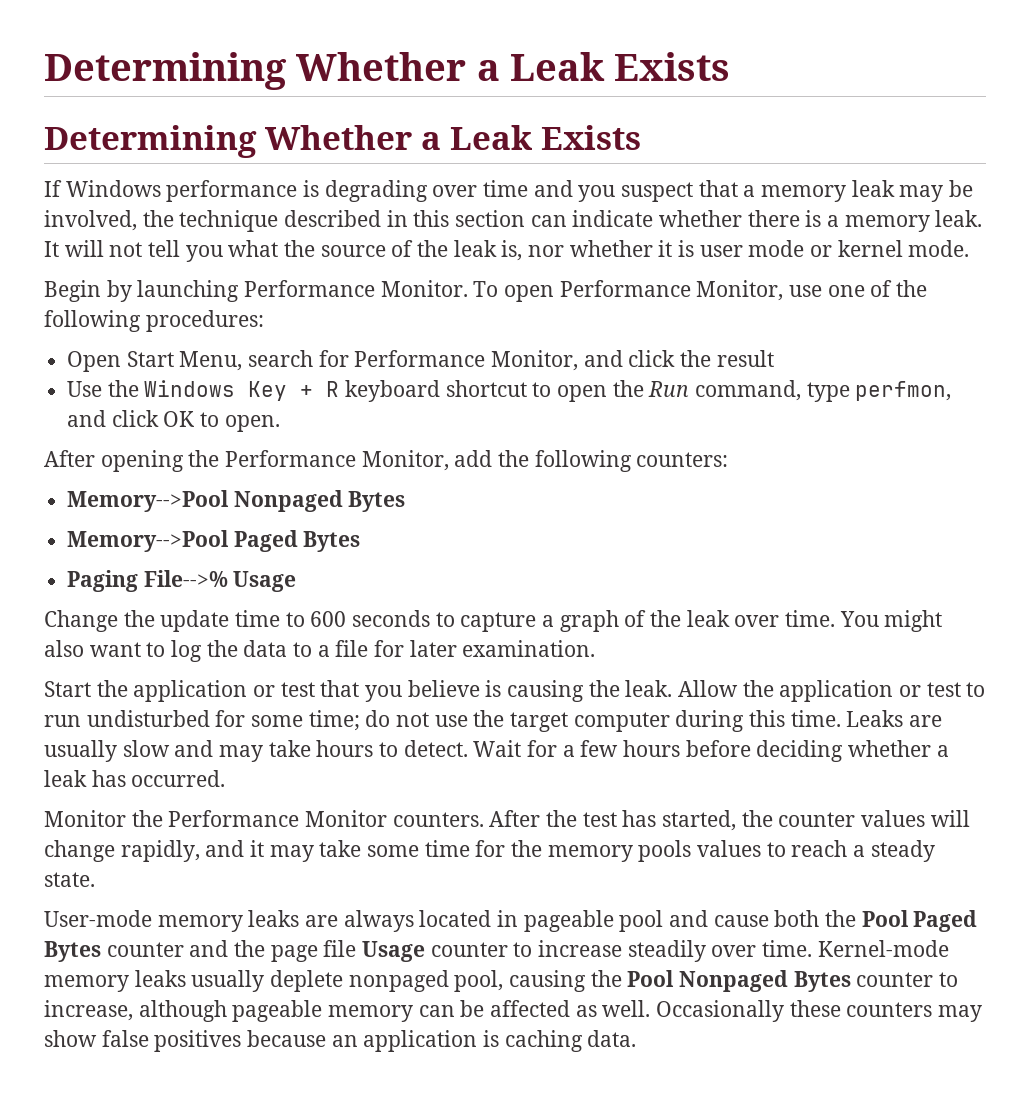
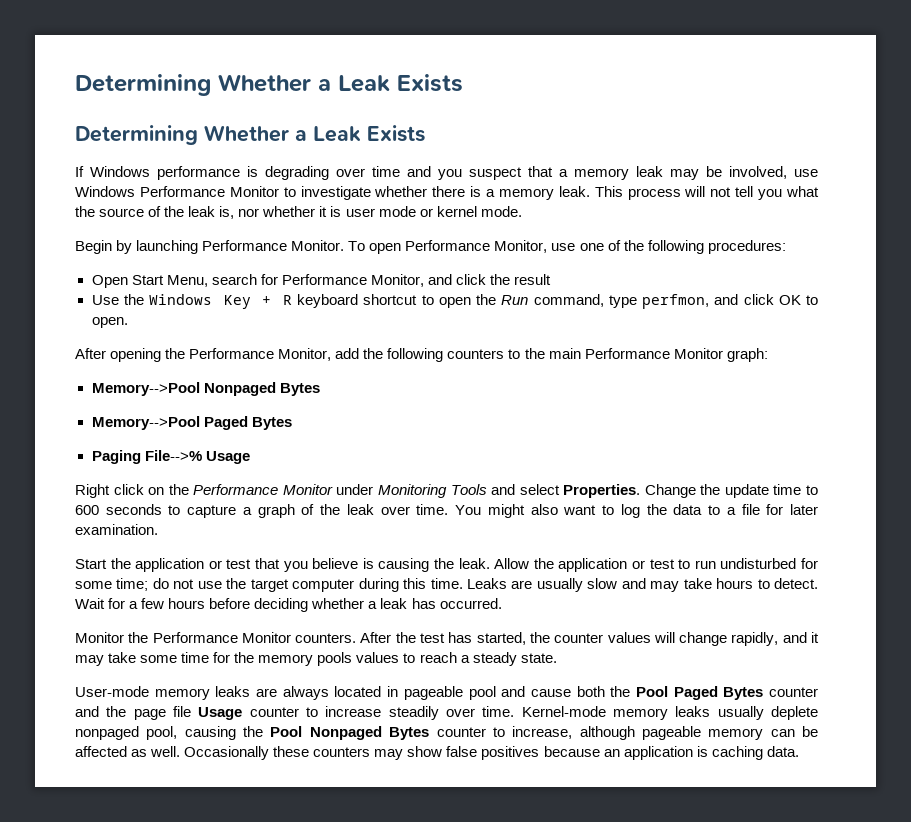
[142,210,654,232] the technique described in this section can indicate -> [794,169,818,177] [75,186,371,200] use Windows Performance Monitor to investigate
[44,241,59,257] It -> [594,186,681,200] This process
[636,452,729,467] counters: -> [447,348,768,362] counters to the main Performance Monitor graph:
(297, 581) none -> [75,484,641,498] Right click on the Performance Monitor under Monitoring Tools and select Properties.

